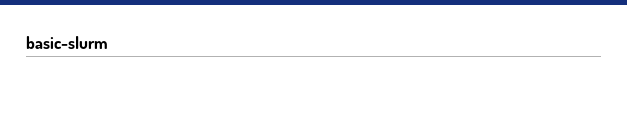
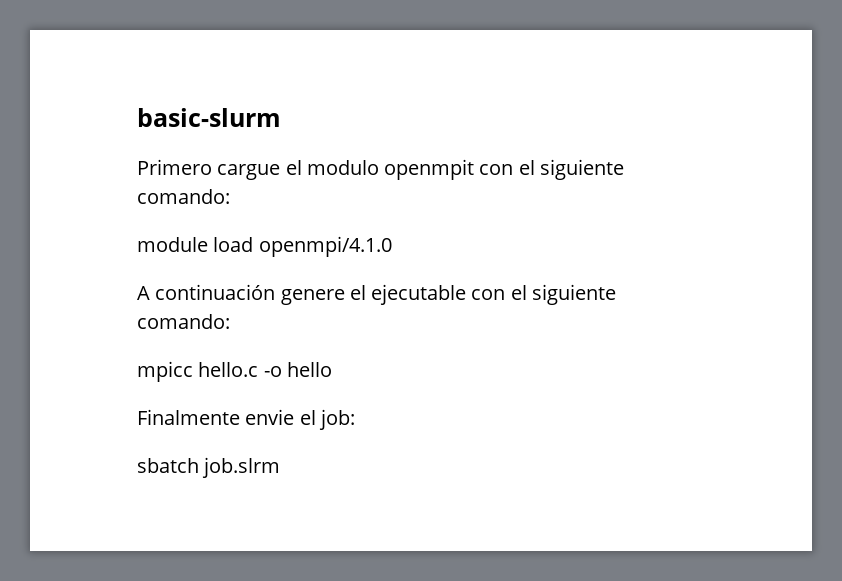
(108, 42) none -> [137,159,624,180] [137,189,230,204] [137,236,392,257] [137,284,616,305] [137,314,230,329] [137,361,332,382] [137,409,355,430] [137,457,281,478] // Primero cargue el modulo openmpit con el siguiente comando: // module load openmpi/4.1.0 // A continuación genere el ejecutable con el siguiente comando: // mpicc hello.c -o hello // Finalmente envie el job: // sbatch job.slrm

